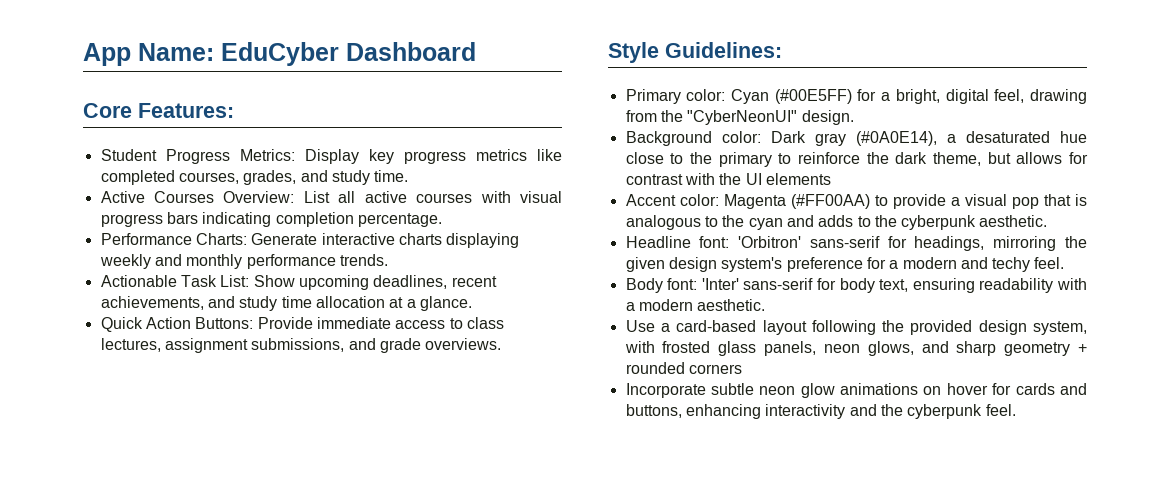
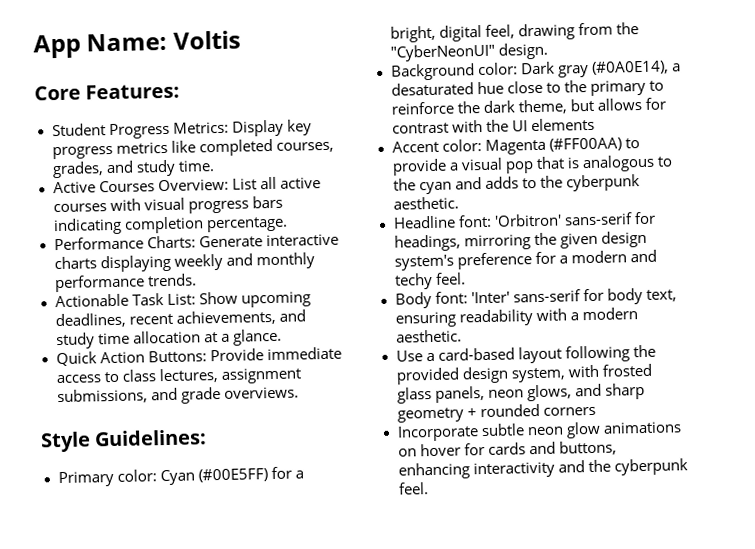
[221,42,476,66] EduCyber Dashboard -> [172,30,241,50] Voltis

